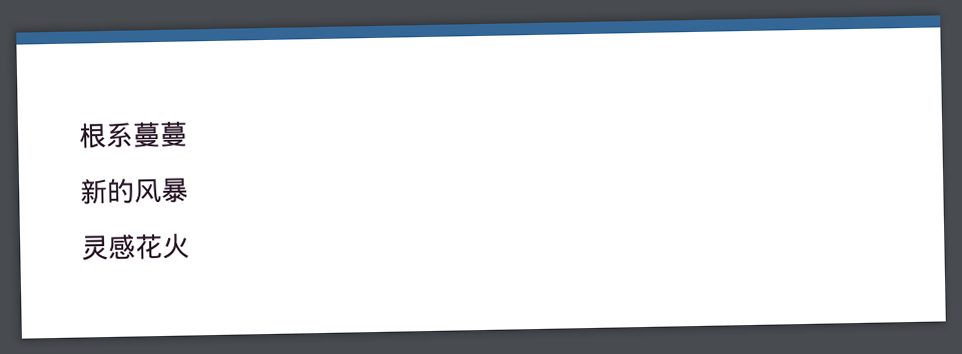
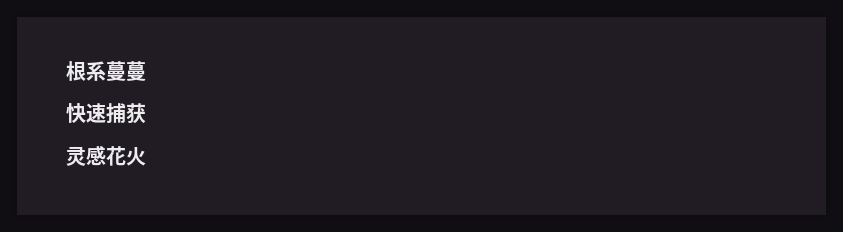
[79,177,189,205] 新的风暴 -> [66,103,146,124] 快速捕获

